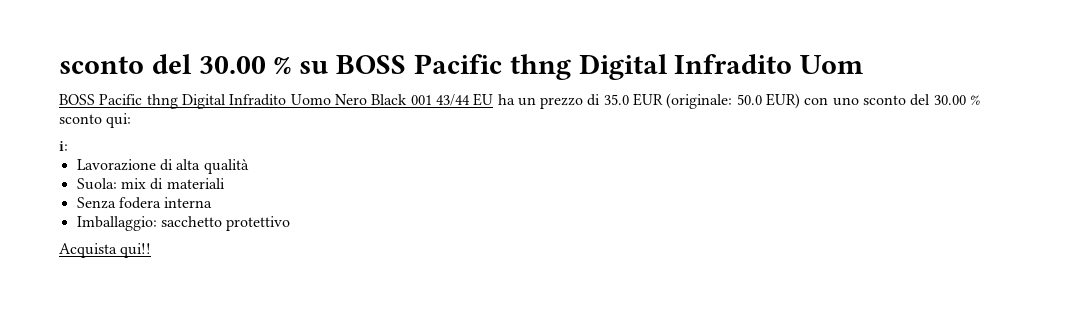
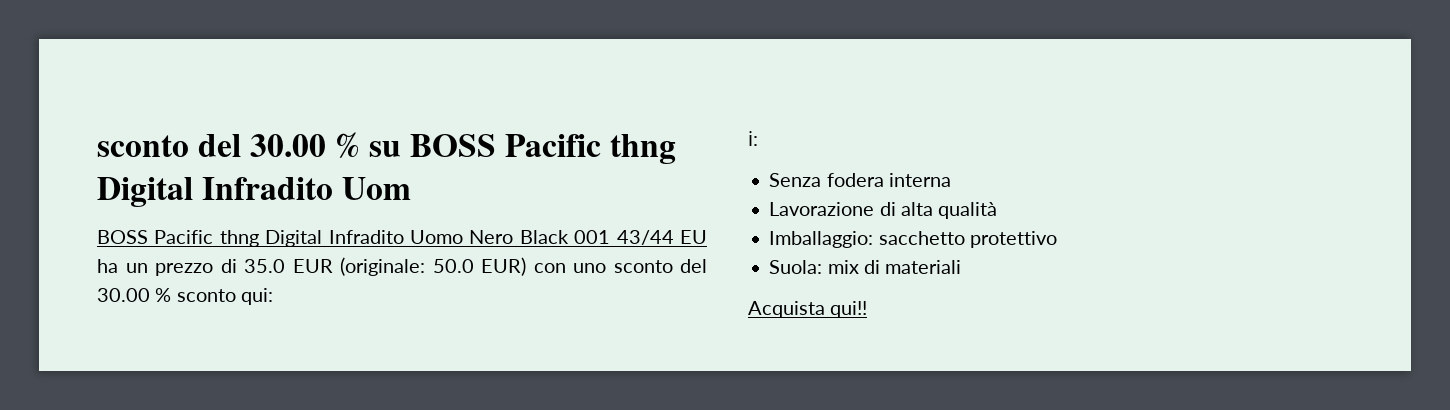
(68, 146) none -> [769,173,951,187] // Senza fodera interna
(249, 166) none -> [769,231,1057,248] // Imballaggio: sacchetto protettivo
[76,197,213,209] [76,216,291,231] // Senza fodera interna // Imballaggio: sacchetto protettivo -> (962, 267) none

